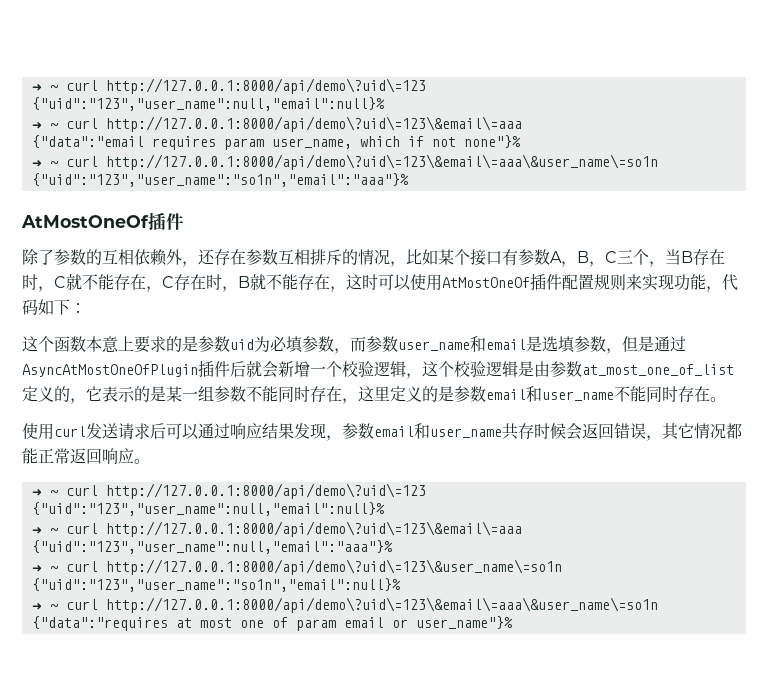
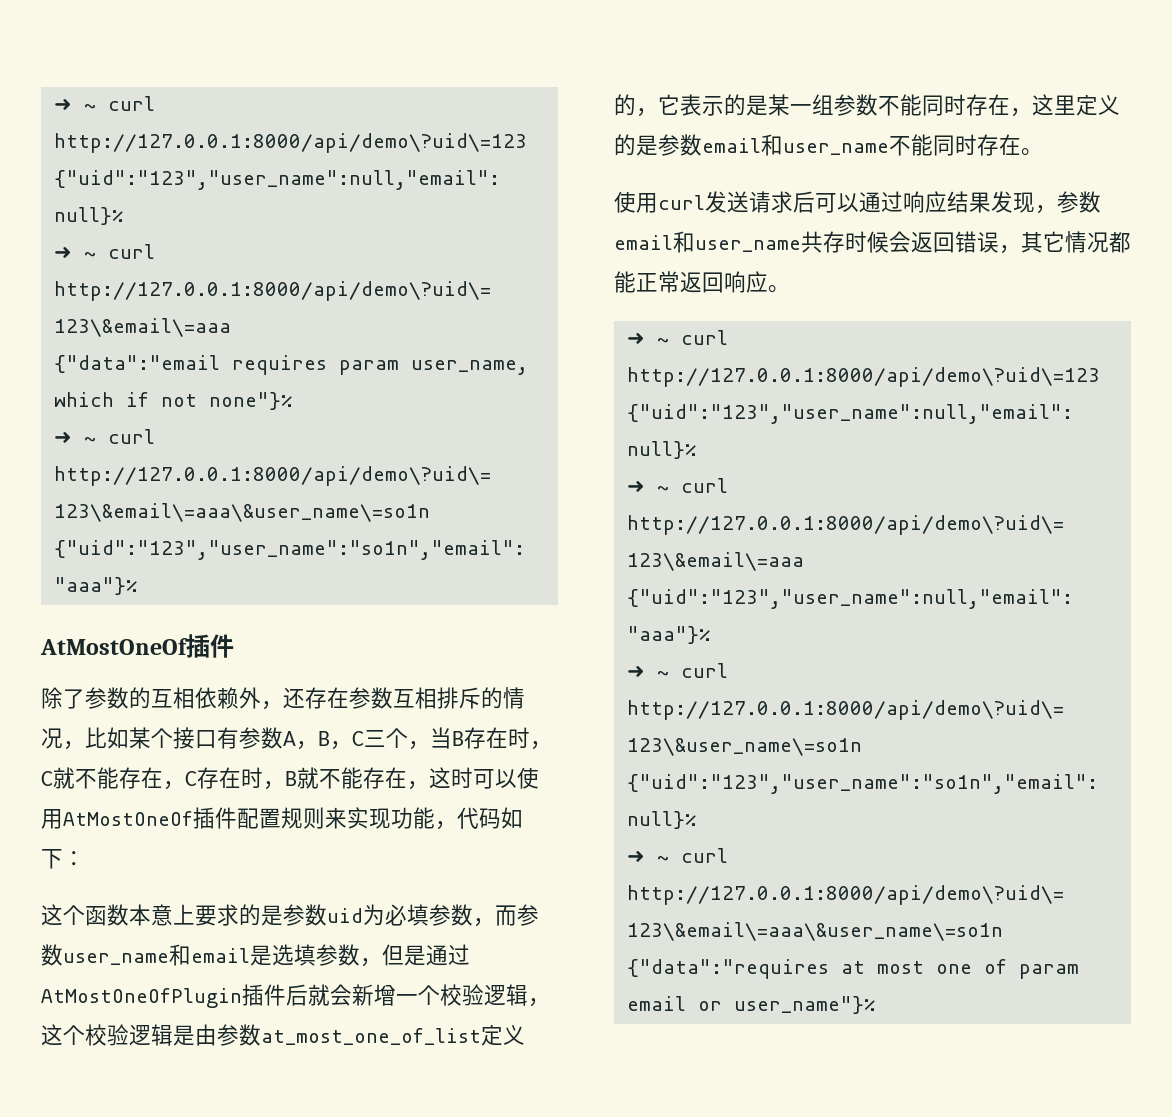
[22,364,198,377] AsyncAtMostOneOfPlugin -> [41,988,242,1008] AtMostOneOfPlugin

